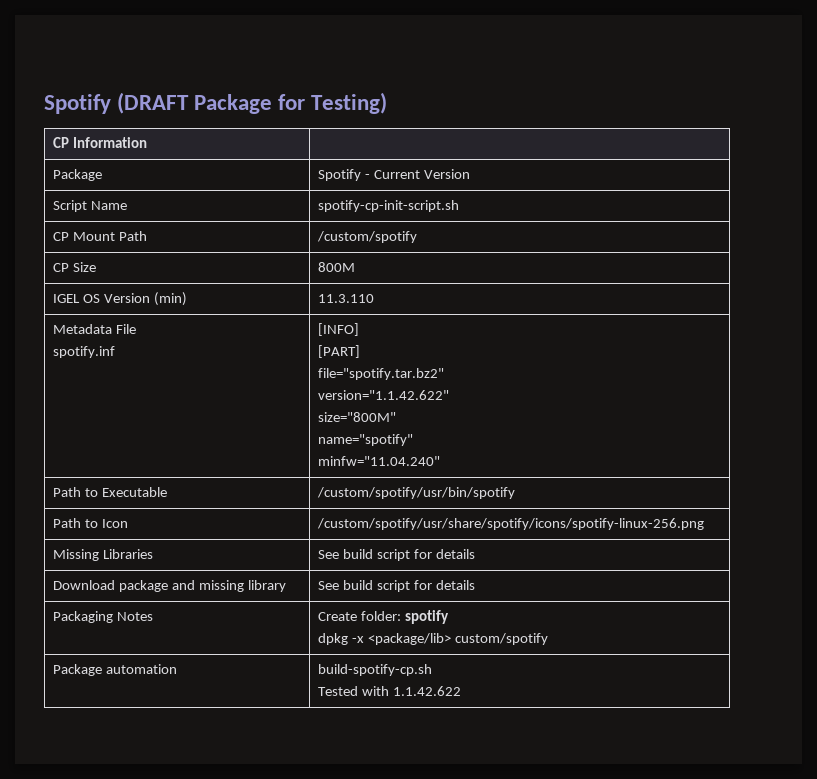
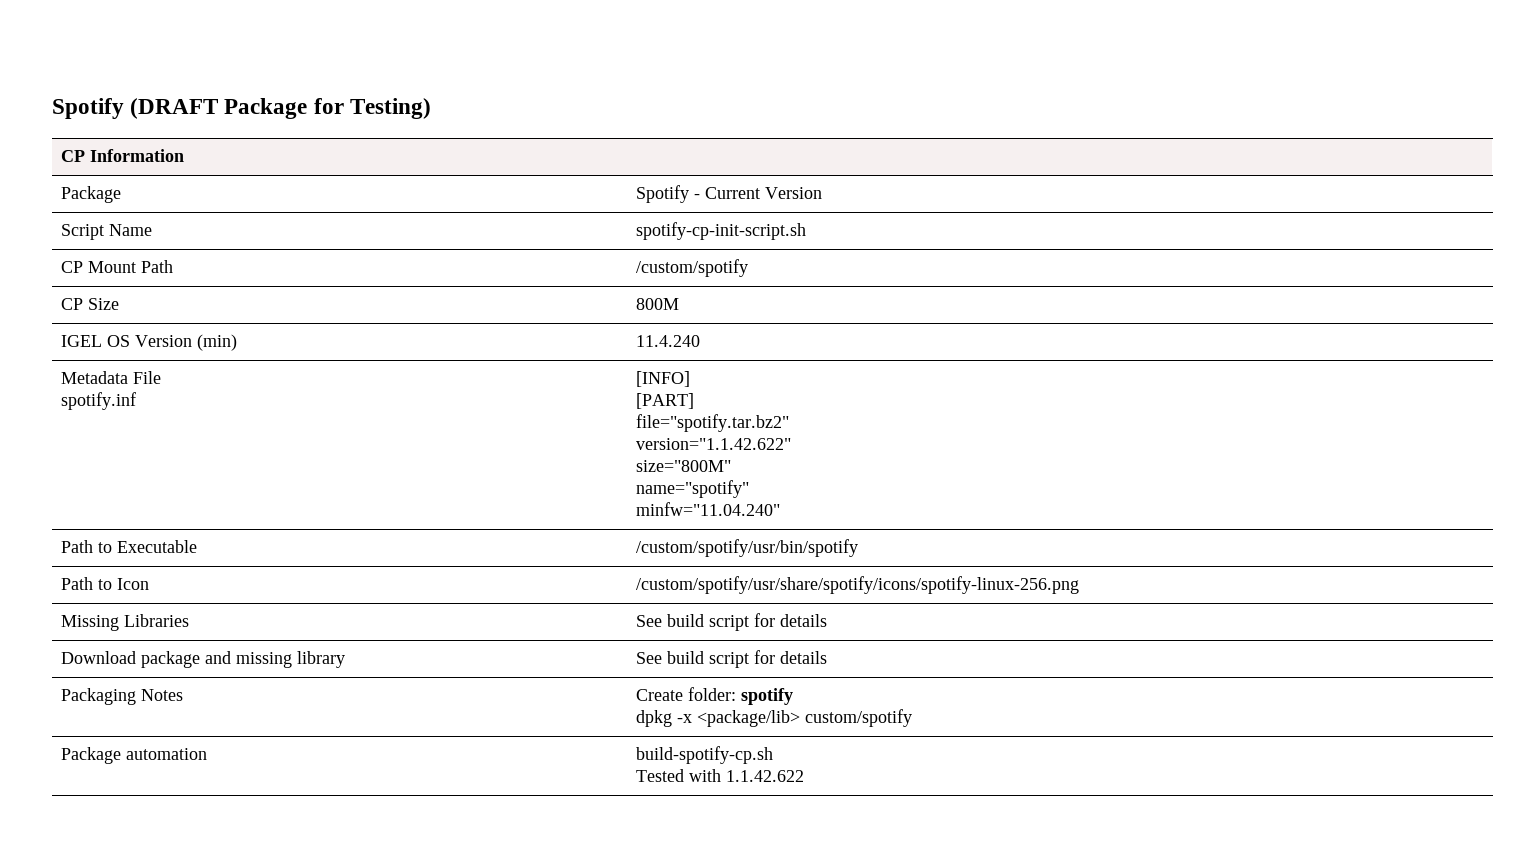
[318,294,375,303] 11.3.110 -> [635,335,700,347] 11.4.240

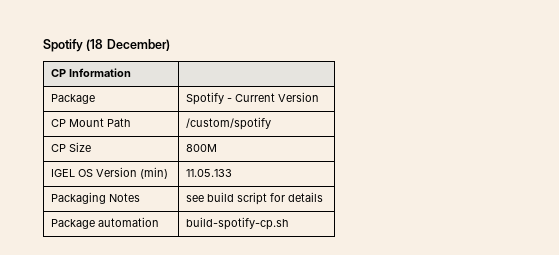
[52,98,431,119] Spotify (DRAFT Package for Testing) -> [43,39,170,52] Spotify (18 December)
[60,224,152,240] [635,222,806,240] // Script Name | spotify-cp-init-script.sh -> (319, 97) none
[635,335,700,347] [60,371,161,384] [60,392,136,410] [635,371,690,387] [635,393,694,409] [635,414,789,432] [635,438,791,450] [635,460,731,472] [635,480,749,498] [635,502,780,516] [60,540,197,553] [635,539,858,557] [60,577,149,590] [635,576,1079,594] [60,614,189,631] [635,613,827,631] [60,651,345,668] [635,650,827,668] [60,688,183,705] [635,687,793,705] [635,709,912,727] 11.4.240 // Metadata File // spotify.inf | [INFO] // [PART] // file="spotify.tar.bz2" // version="1.1.42.622" // size="800M" // name="spotify" // minfw="11.04.240" // Path to Executable | /custom/spotify/usr/bin/spotify // Path to Icon | /custom/spotify/usr/share/spotify/icons/spotify-linux-256.png // Missing Libraries | See build script for details // Download package and missing library | See build script for details // Packaging Notes | Create folder: spotify // dpkg -x <package/lib> custom/spotify -> [185,169,232,177] [50,192,140,204] [185,192,323,205] 11.05.133 // Packaging Notes | see build script for details
[635,769,804,782] // Tested with 1.1.42.622 -> (289, 223) none

